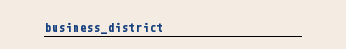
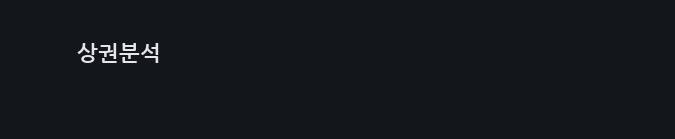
[44,22,163,34] business_district -> [77,43,161,63] 상권분석

